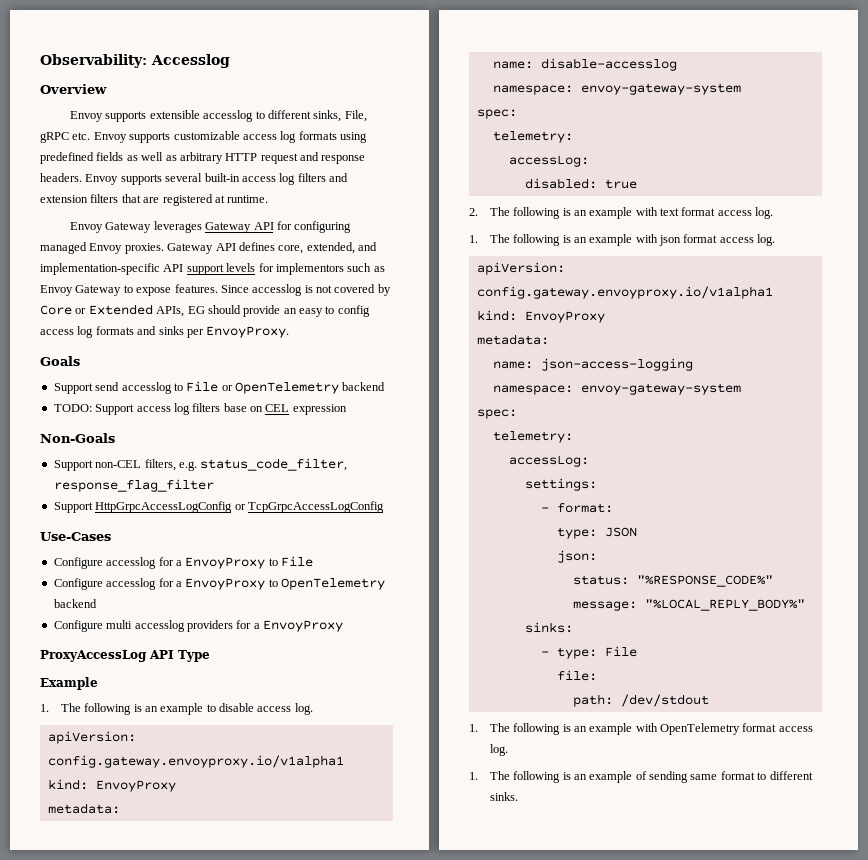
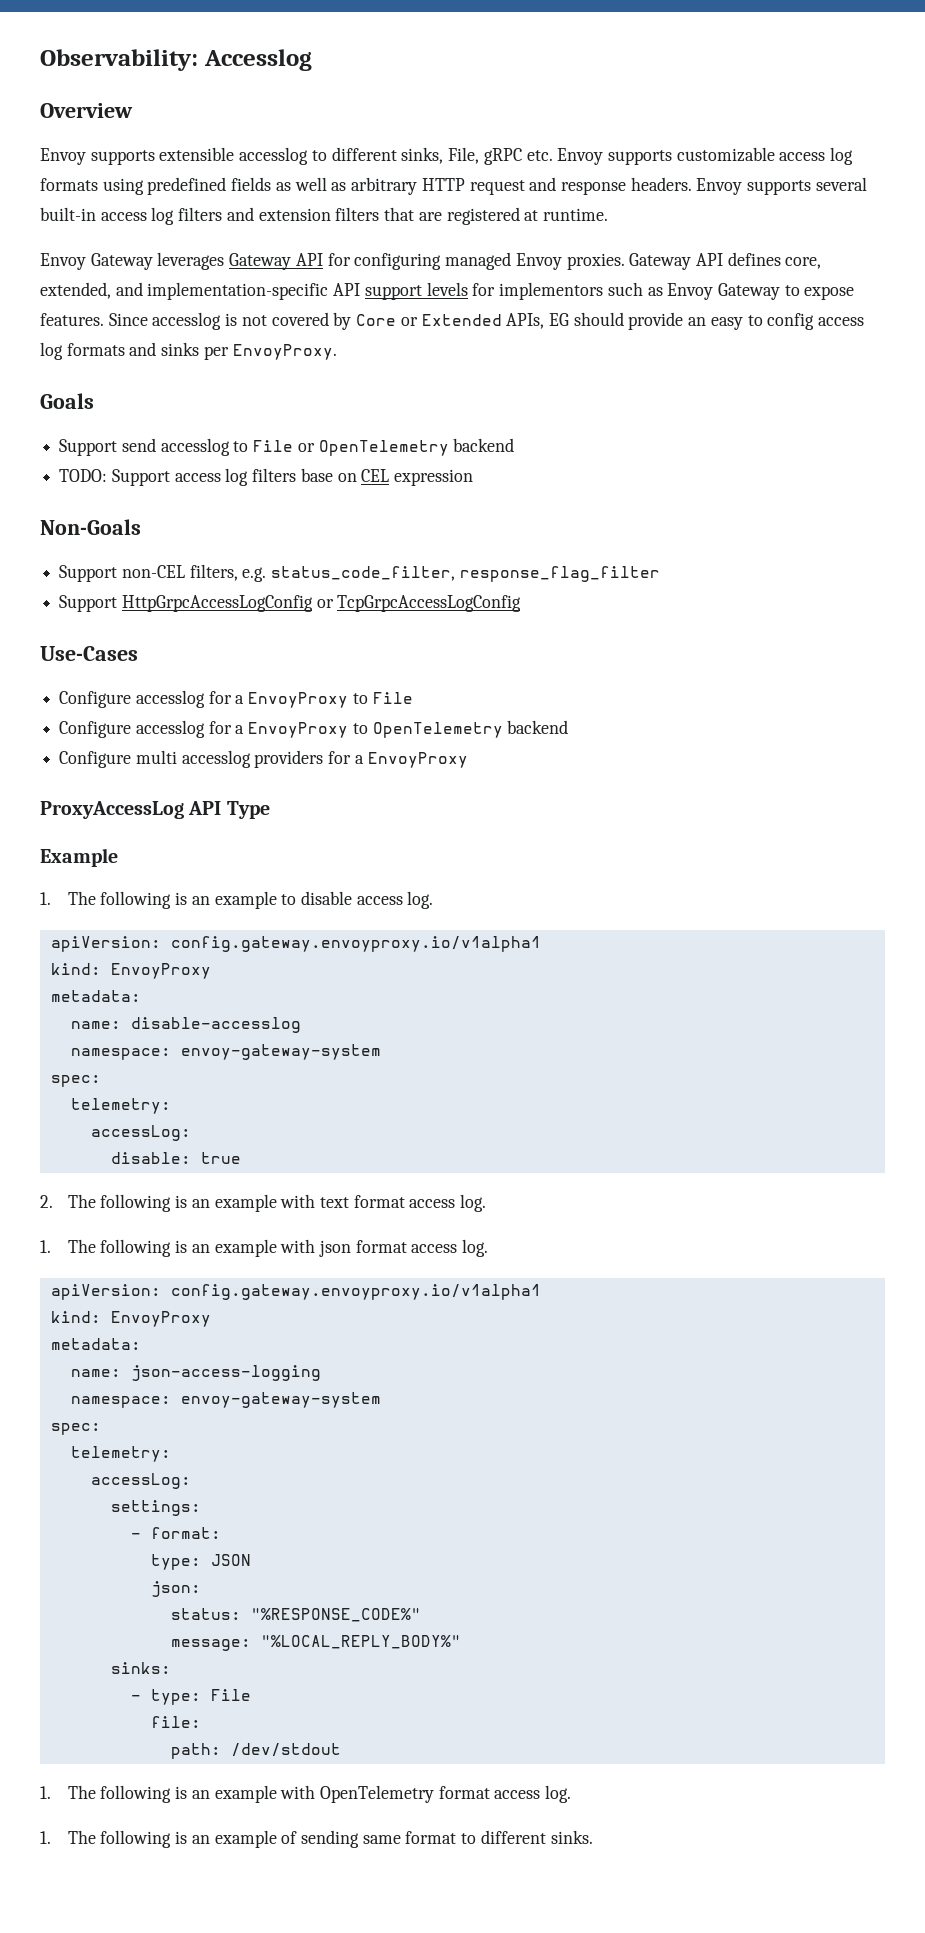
[524,178,597,189] disabled: -> [110,1152,191,1164] disable:

